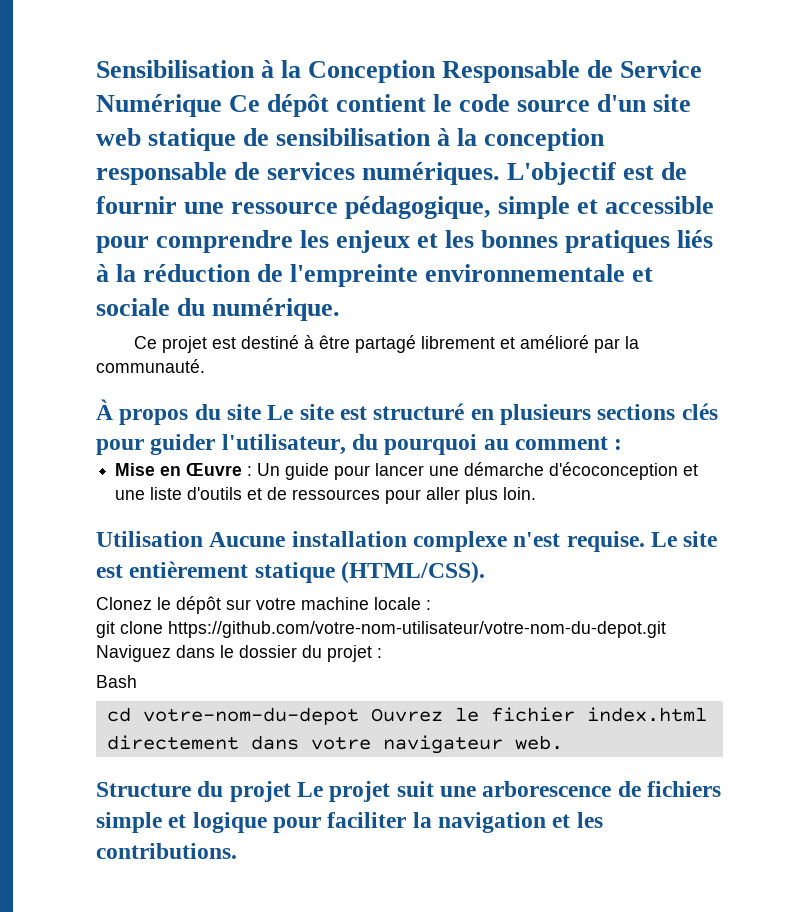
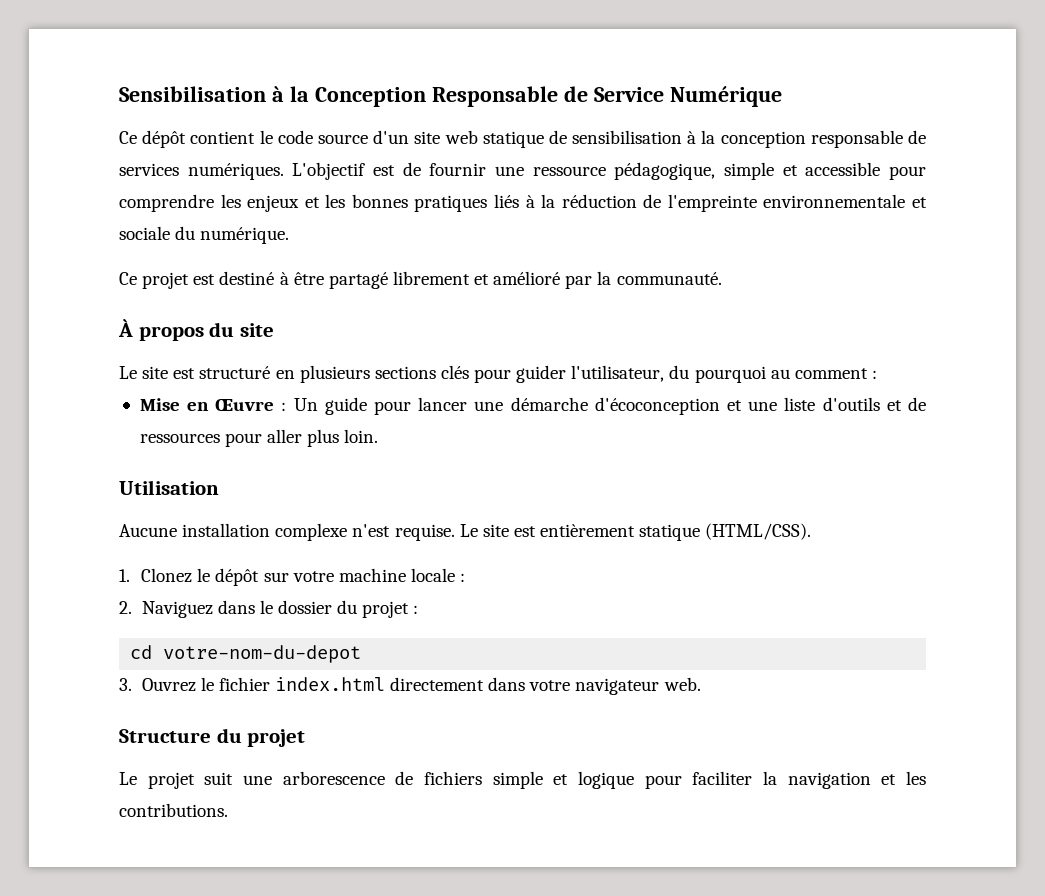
(222, 105) none -> (782, 96) //
(262, 412) none -> (275, 330) //
(203, 539) none -> (219, 487) //
(486, 572) none -> [119,569,130,582] 1.
[96,621,666,638] git clone https://github.com/votre-nom-utilisateur/votre-nom-du-depot.git -> [119,601,132,614] 2.
[96,675,137,688] // Bash -> (419, 609) none
(359, 716) none -> [119,678,132,691] // 3.
(291, 791) none -> (306, 738) //

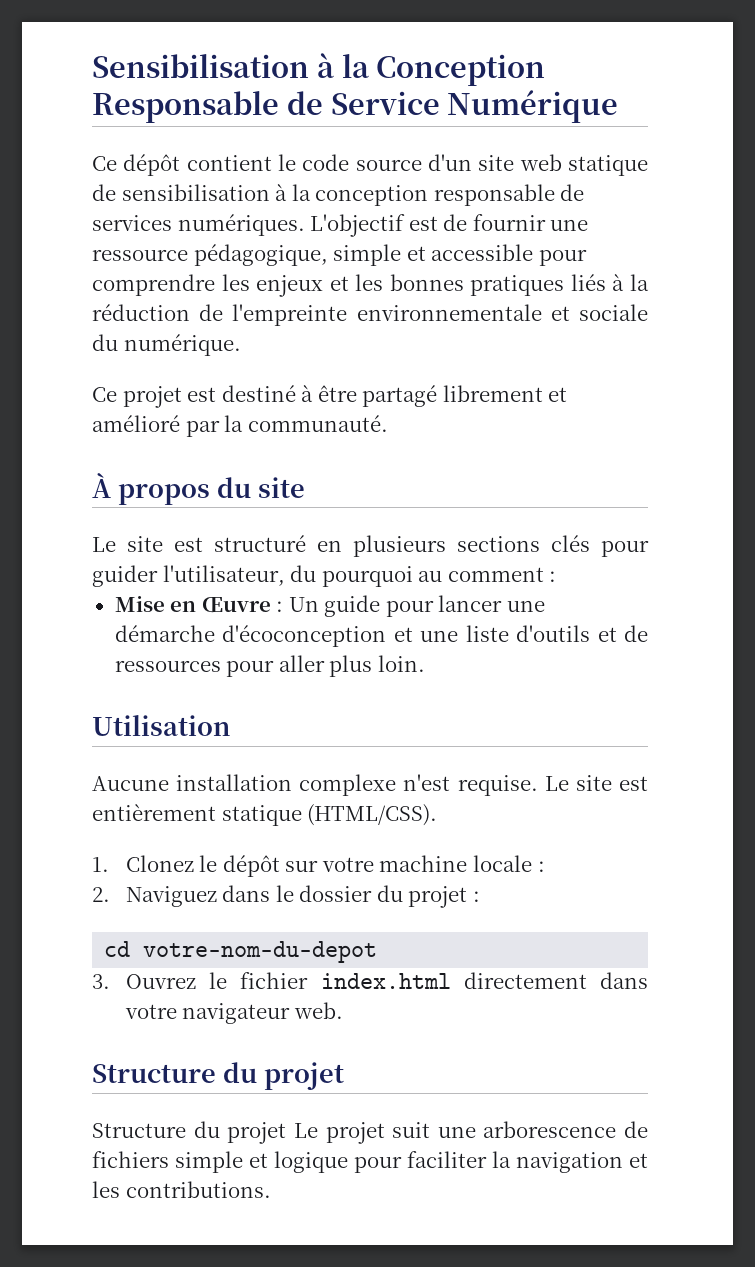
(306, 738) none -> [92,1121,287,1144] Structure du projet

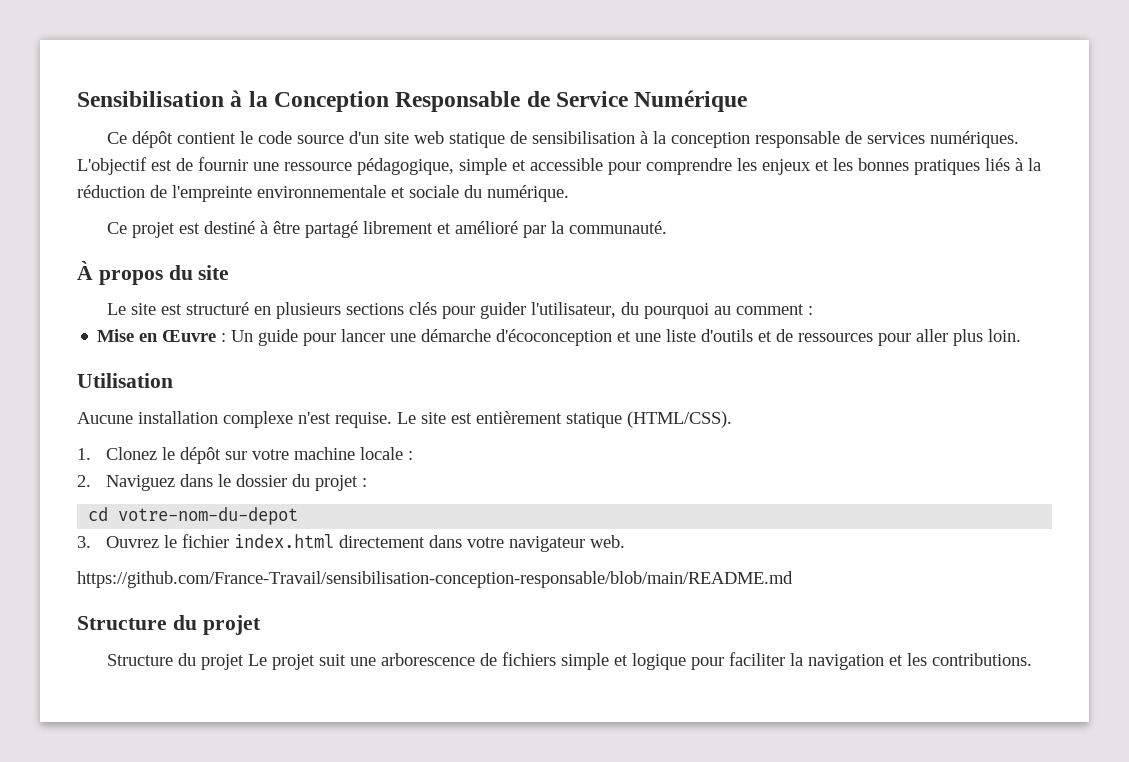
(343, 1010) none -> [77,571,793,588] // https://github.com/France-Travail/sensibilisation-conception-responsable/blob/main/README.md

